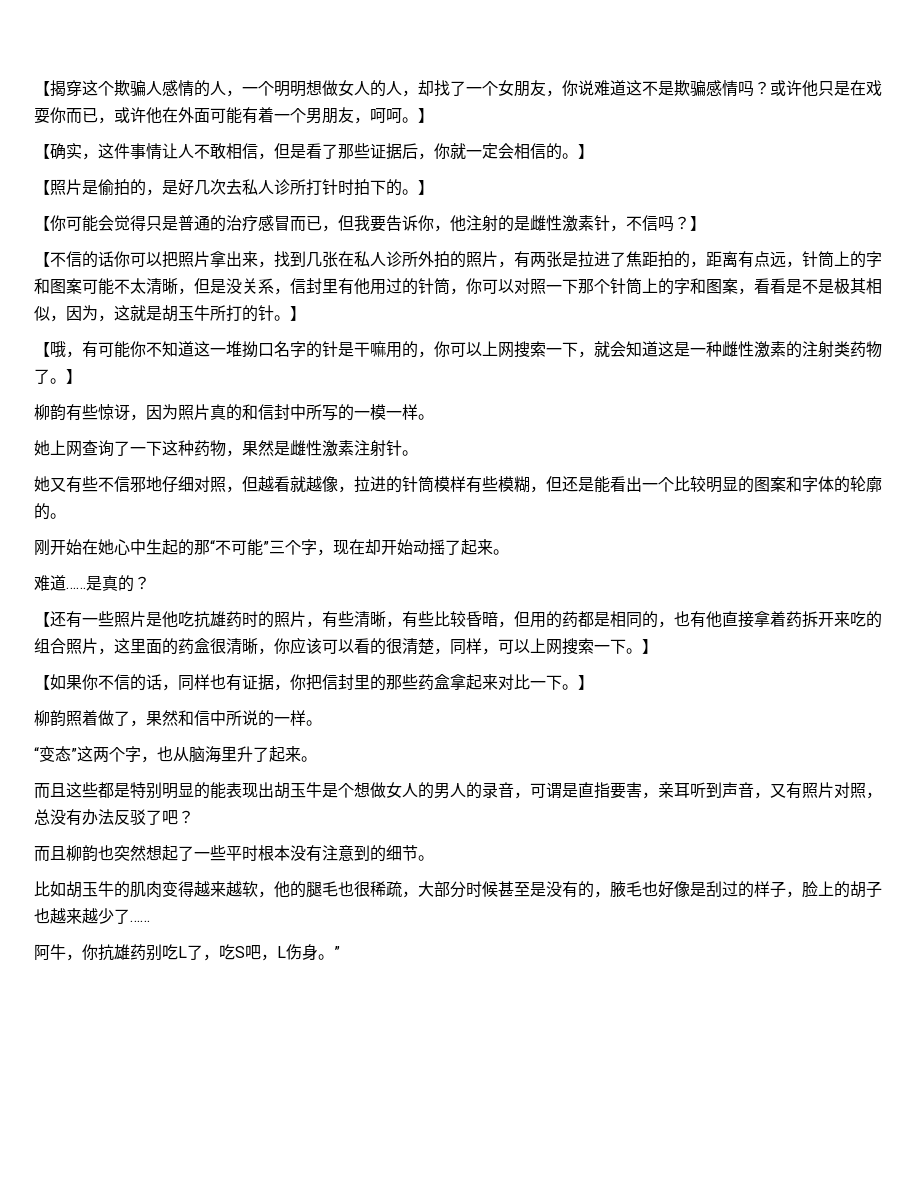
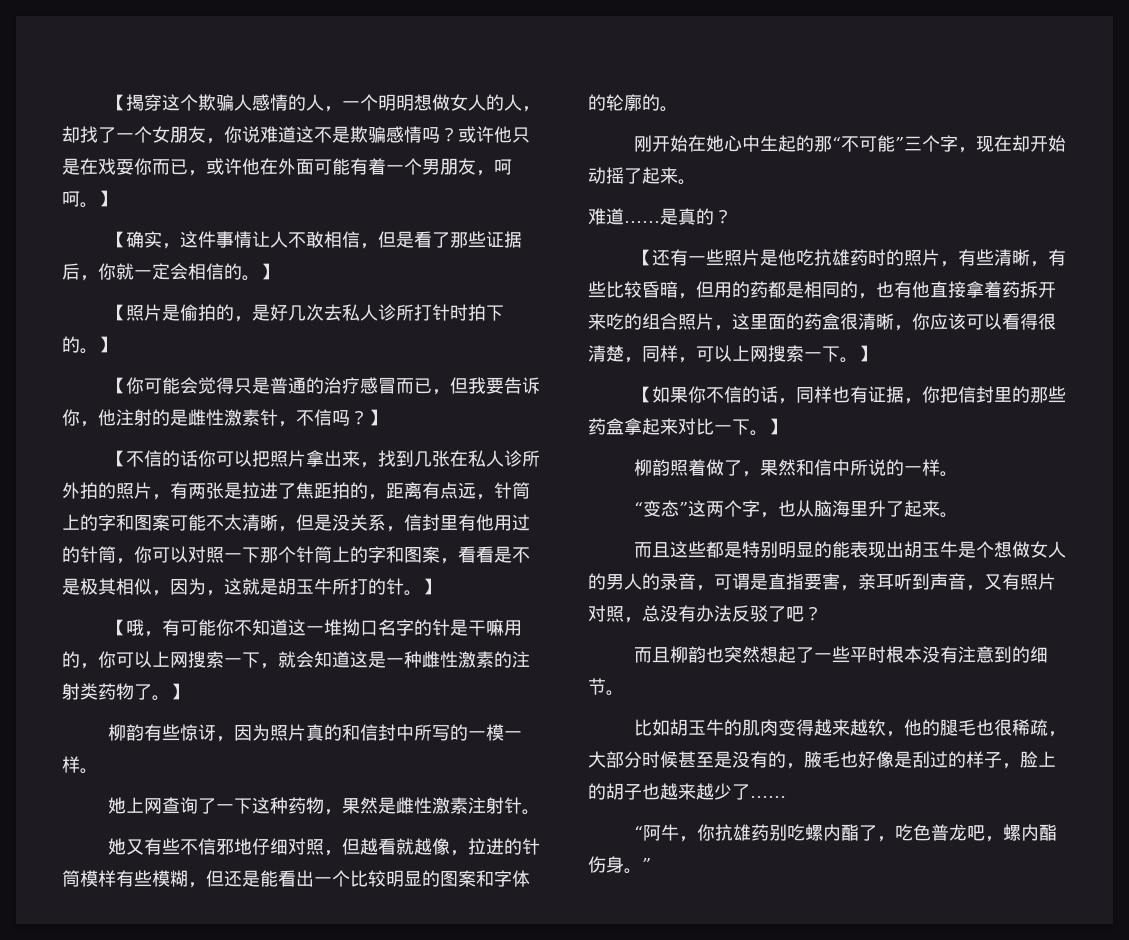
[370,638,386,655] 的 -> [1020,313,1038,330] 得
(150, 921) none -> [634,826,644,839] “
[178,944,286,961] L了，吃S吧，L -> [805,824,1058,842] 螺内酯了，吃色普龙吧，螺内酯

